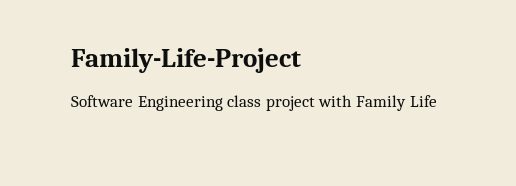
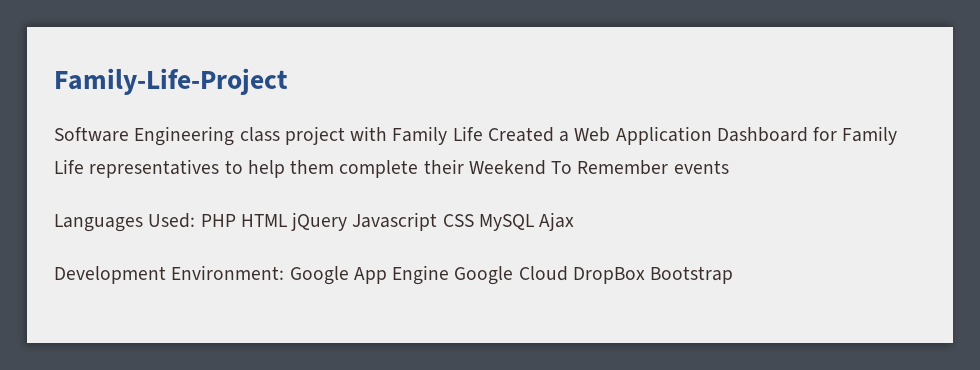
(437, 101) none -> [487,126,898,145] [54,159,729,178] [54,212,575,232] [54,265,734,285] Created a Web Application Dashboard for Family Life representatives to help them complete their Weekend To Remember events // Languages Used: PHP HTML jQuery Javascript CSS MySQL Ajax // Development Environment: Google App Engine Google Cloud DropBox Bootstrap

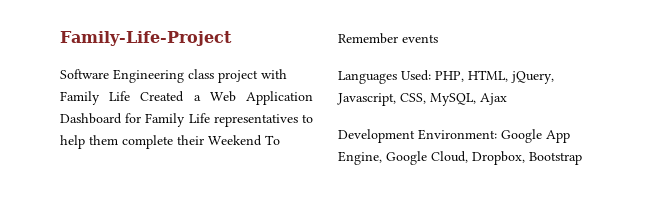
[200,212,534,231] PHP HTML jQuery Javascript CSS MySQL -> [435,70,554,84] [337,93,476,106] PHP, HTML, jQuery, Javascript, CSS, MySQL,
[392,265,645,285] Engine Google Cloud DropBox -> [338,151,525,165] Engine, Google Cloud, Dropbox,

